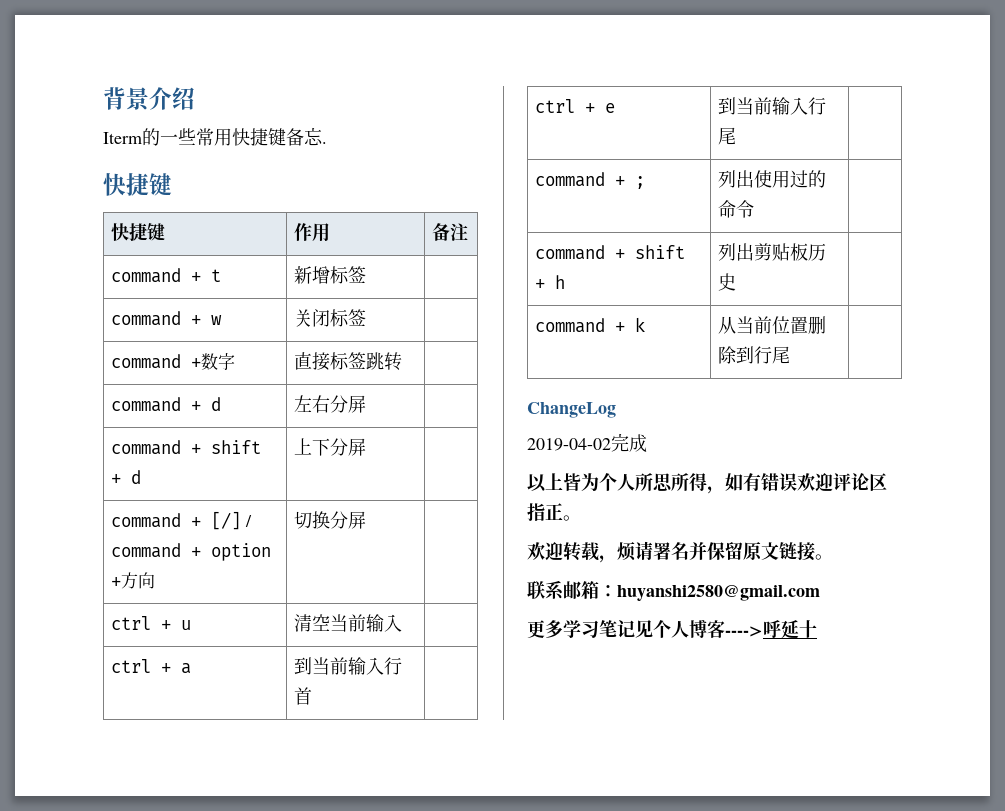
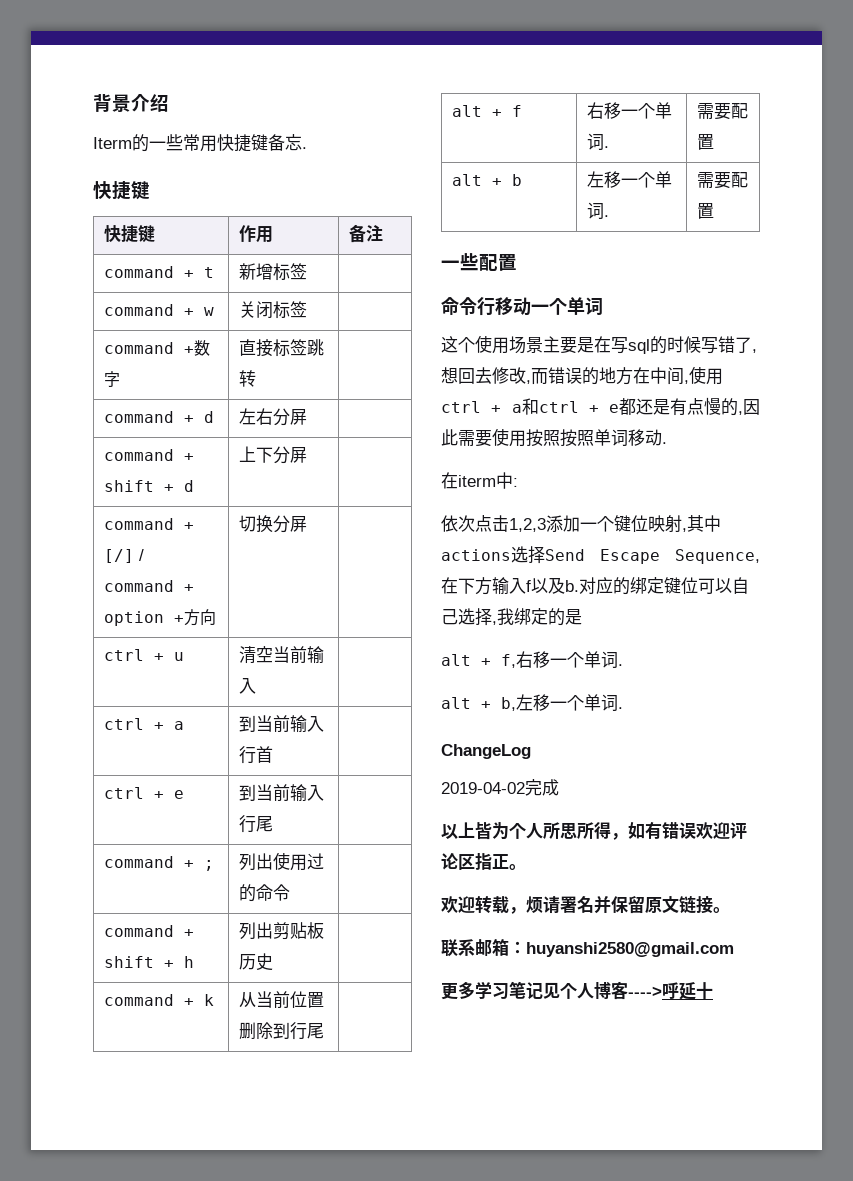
(790, 355) none -> [452,105,523,117] [587,102,673,119] [587,133,610,150] [697,102,749,120] [697,134,715,150] [452,174,523,186] [587,171,673,188] [587,202,610,219] [697,171,749,189] [697,203,715,219] [441,253,517,271] [441,297,603,316] [441,335,757,354] [441,366,723,385] [441,397,760,416] [441,428,667,447] [441,472,518,489] [441,515,721,533] [441,546,760,564] [441,577,749,595] [441,608,582,626] [441,651,623,668] [441,694,623,711] // alt + f | 右移一个单词. | 需要配置 // alt + b | 左移一个单词. | 需要配置 // 一些配置 // 命令行移动一个单词 // 这个使用场景主要是在写sql的时候写错了,想回去修改,而错误的地方在中间,使用ctrl + a和ctrl + e都还是有点慢的,因此需要使用按照按照单词移动. // 在iterm中: // 依次点击1,2,3添加一个键位映射,其中actions选择Send Escape Sequence,在下方输入f以及b.对应的绑定键位可以自己选择,我绑定的是 // alt + f,右移一个单词. // alt + b,左移一个单词.

